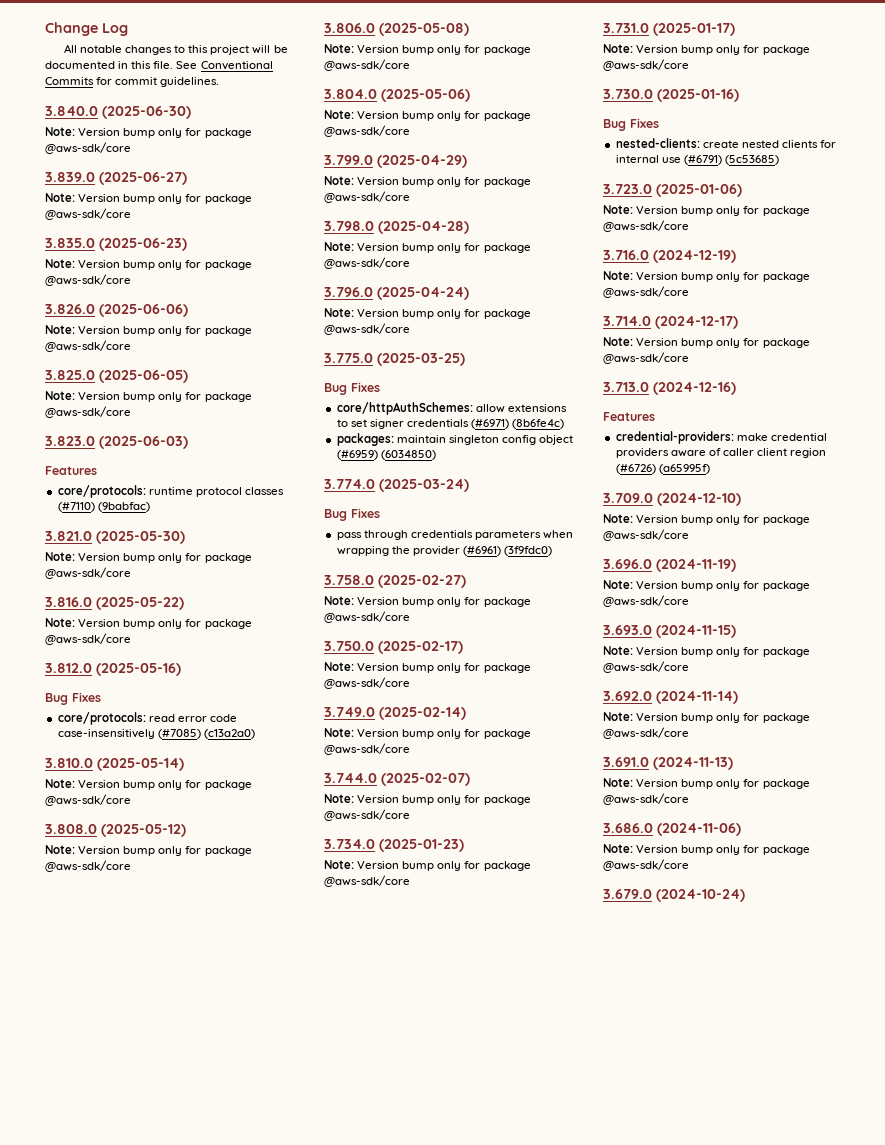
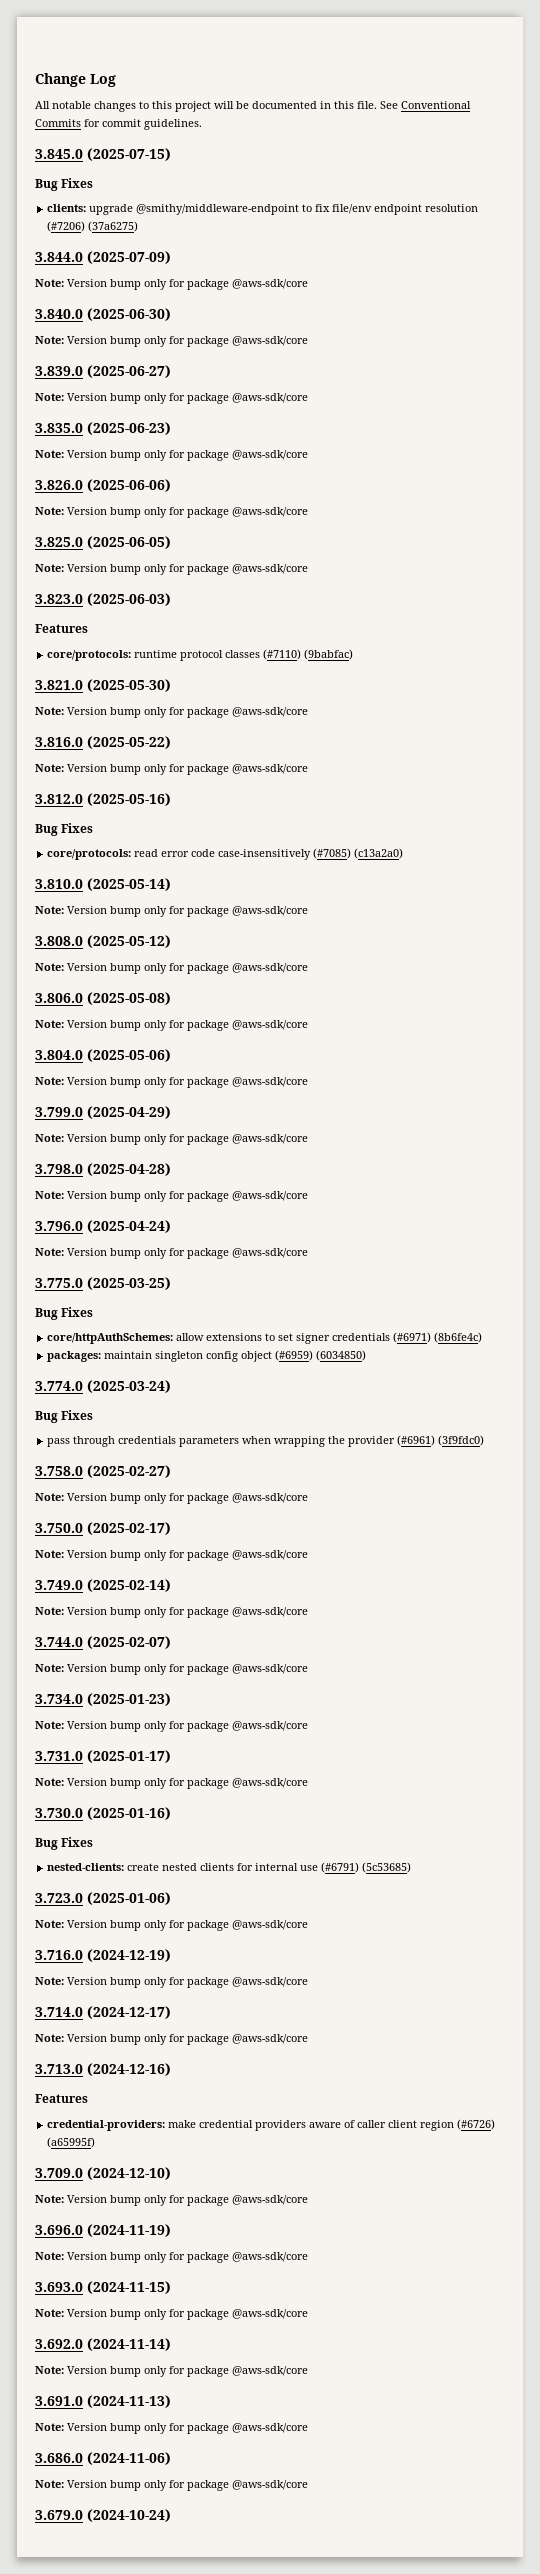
(220, 82) none -> [35,148,171,161] [35,178,94,191] [47,204,479,215] [47,221,139,232] [35,251,171,264] [35,279,308,290] // 3.845.0 (2025-07-15) // Bug Fixes // clients: upgrade @smithy/middleware-endpoint to fix file/env endpoint resolution (#7206) (37a6275) // 3.844.0 (2025-07-09) // Note: Version bump only for package @aws-sdk/core

